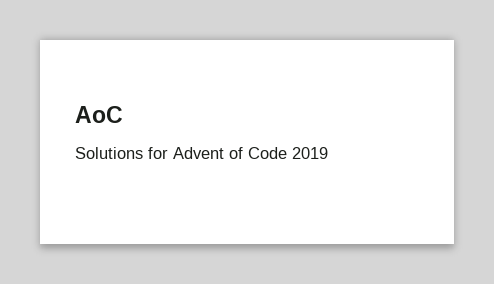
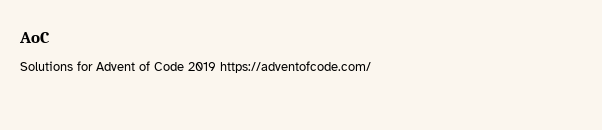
(328, 153) none -> [220,61,371,73] https://adventofcode.com/

